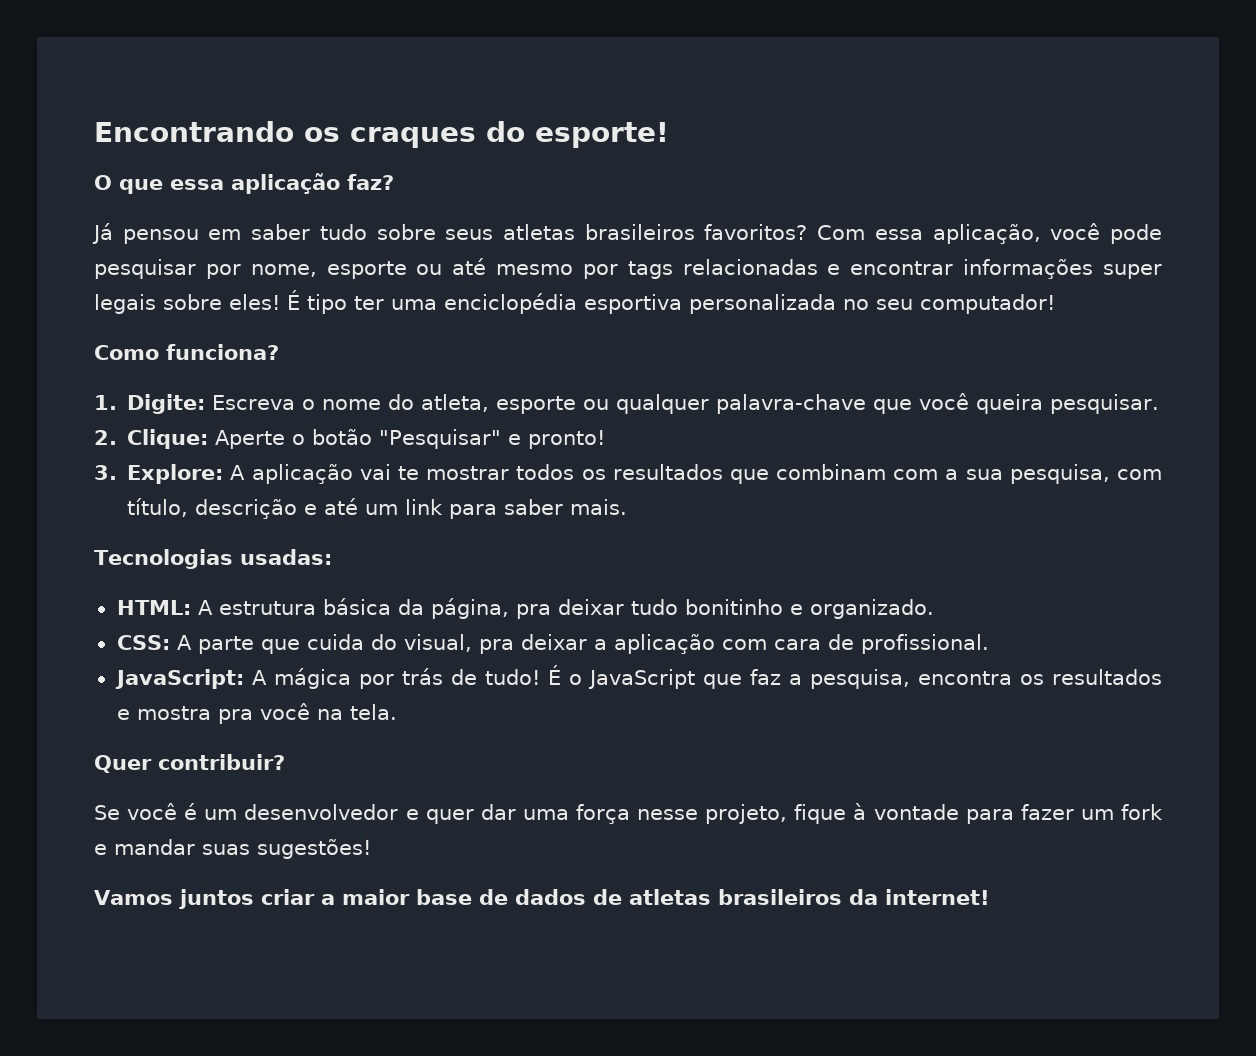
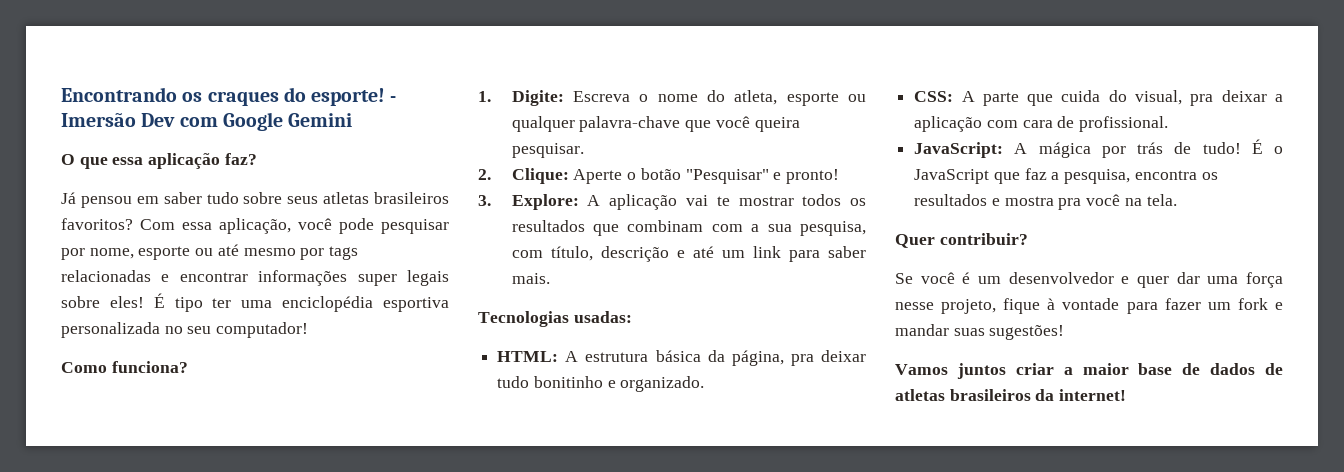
(669, 135) none -> [390,96,397,102] [61,112,353,131] - Imersão Dev com Google Gemini

